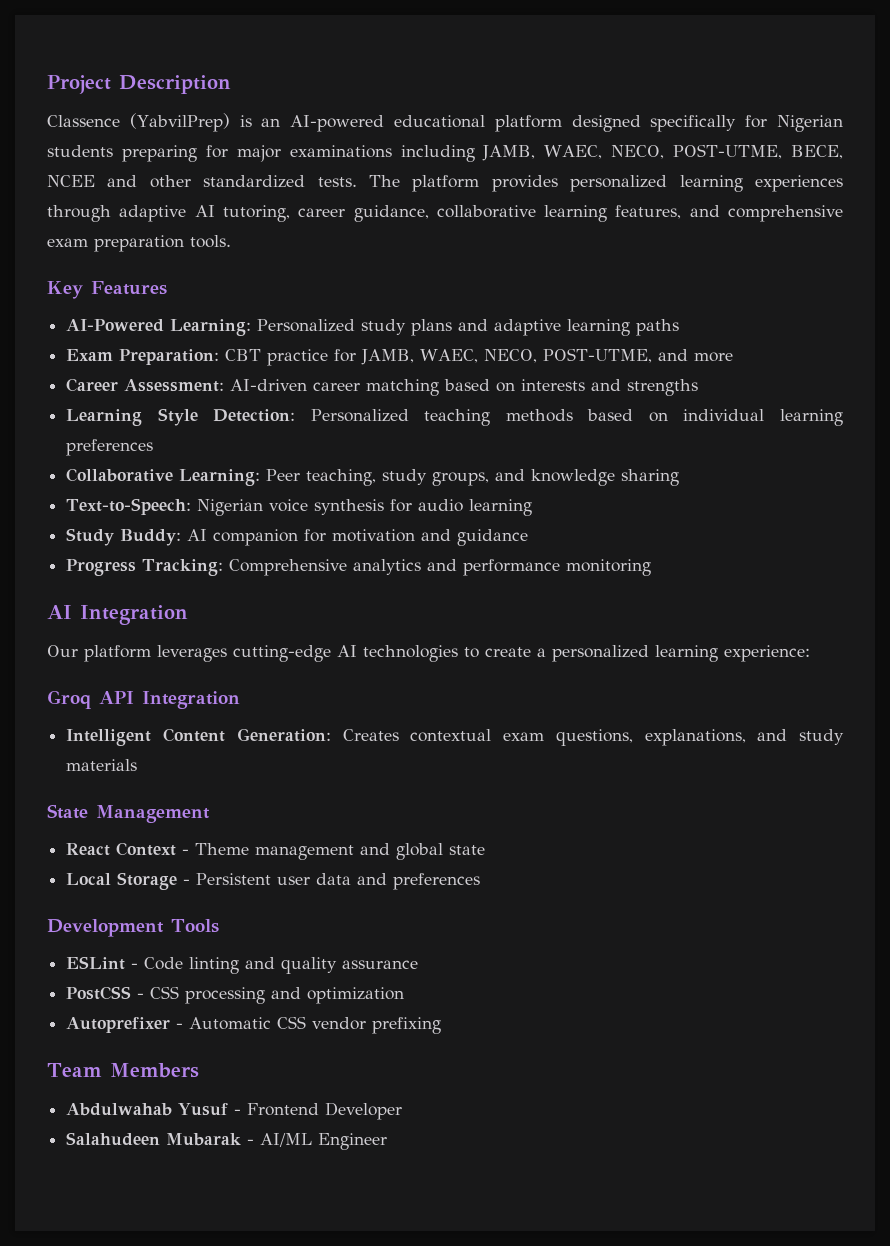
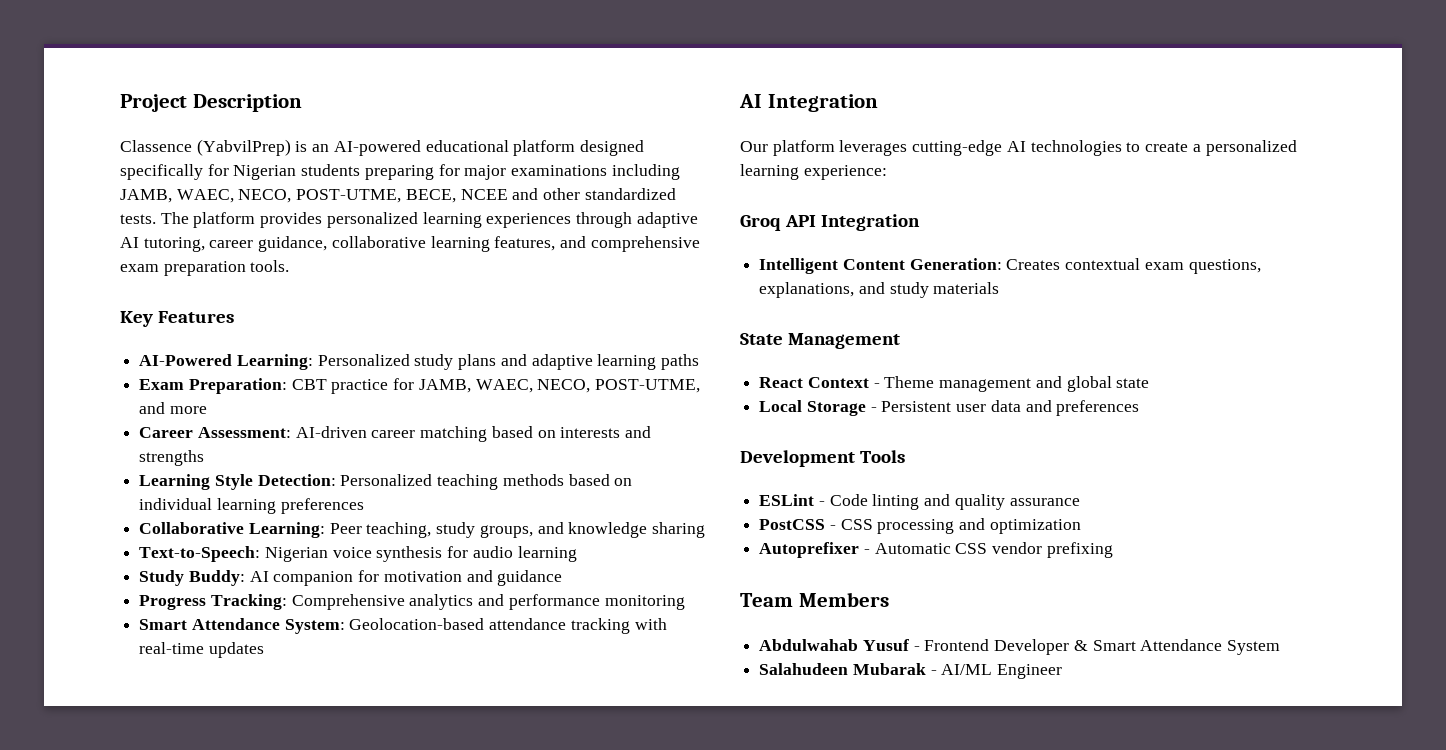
(652, 567) none -> [139,618,667,634] [139,642,264,658] // Smart Attendance System: Geolocation-based attendance tracking with real-time updates
(403, 1111) none -> [1073,639,1281,655] & Smart Attendance System

